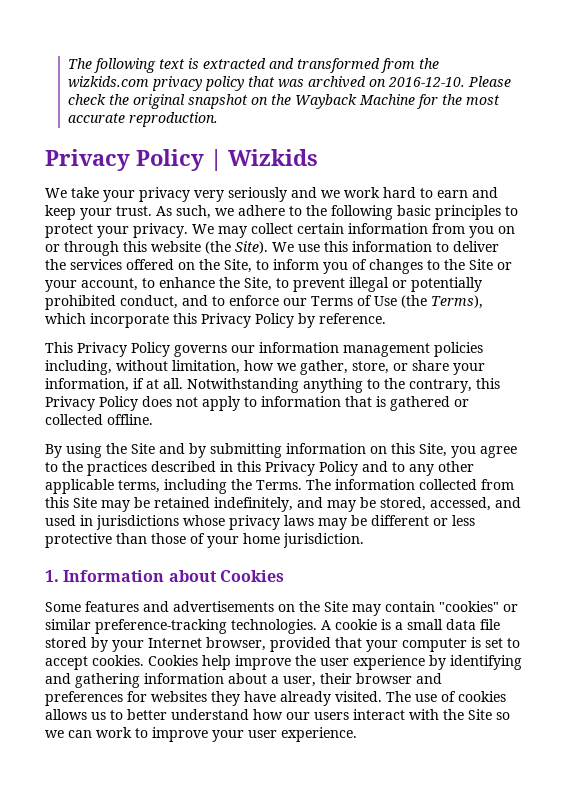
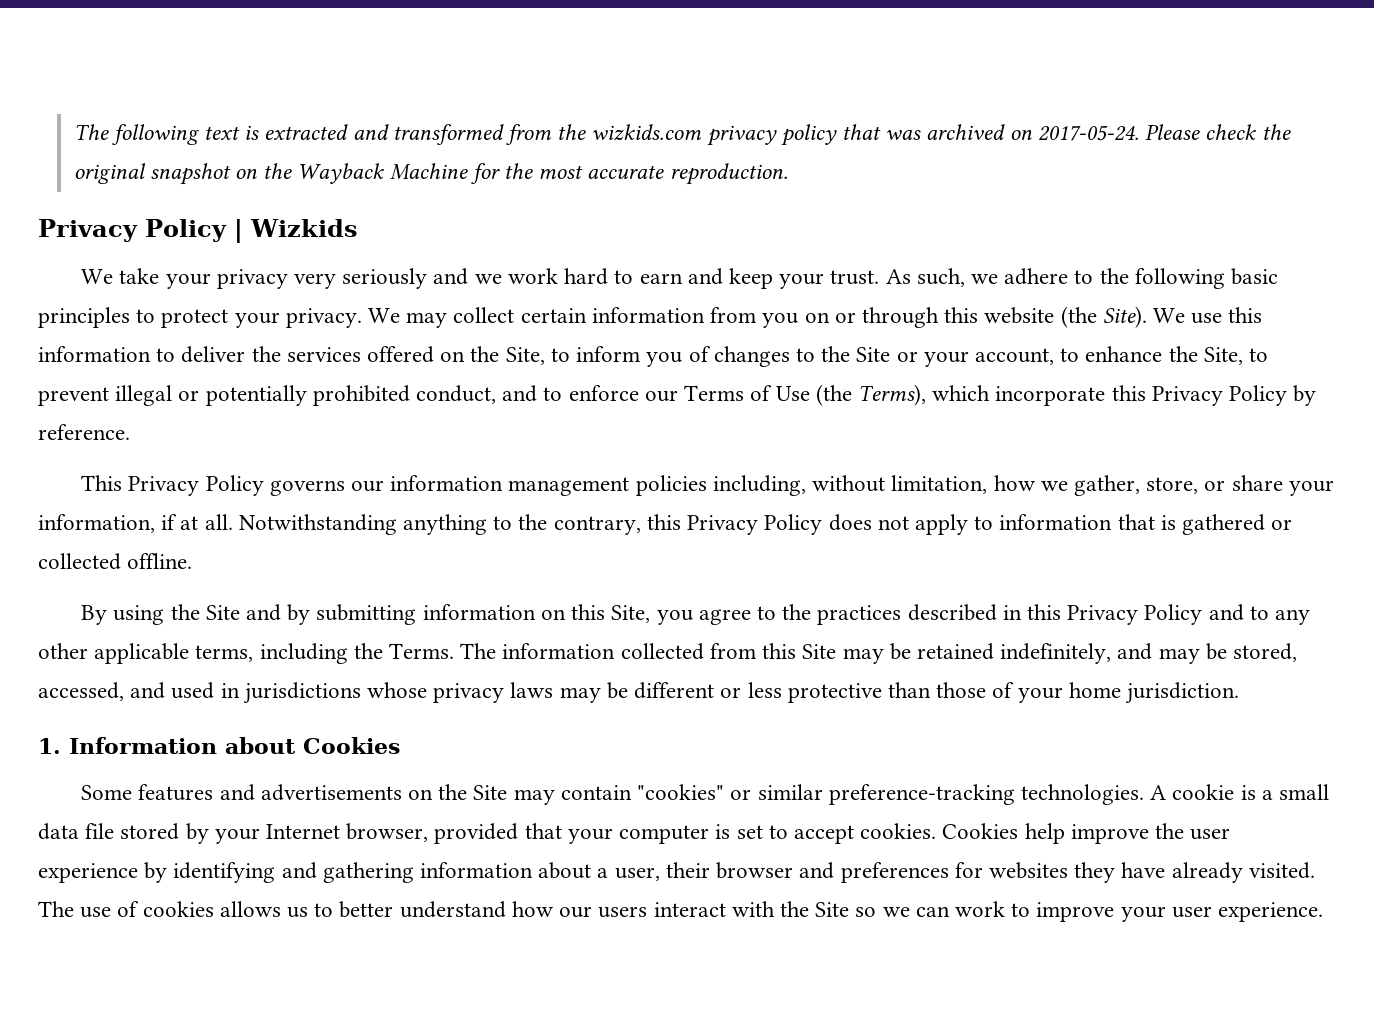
[387,77,465,87] 2016-12-10. -> [1037,125,1139,141] 2017-05-24.

